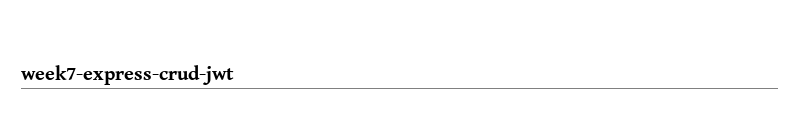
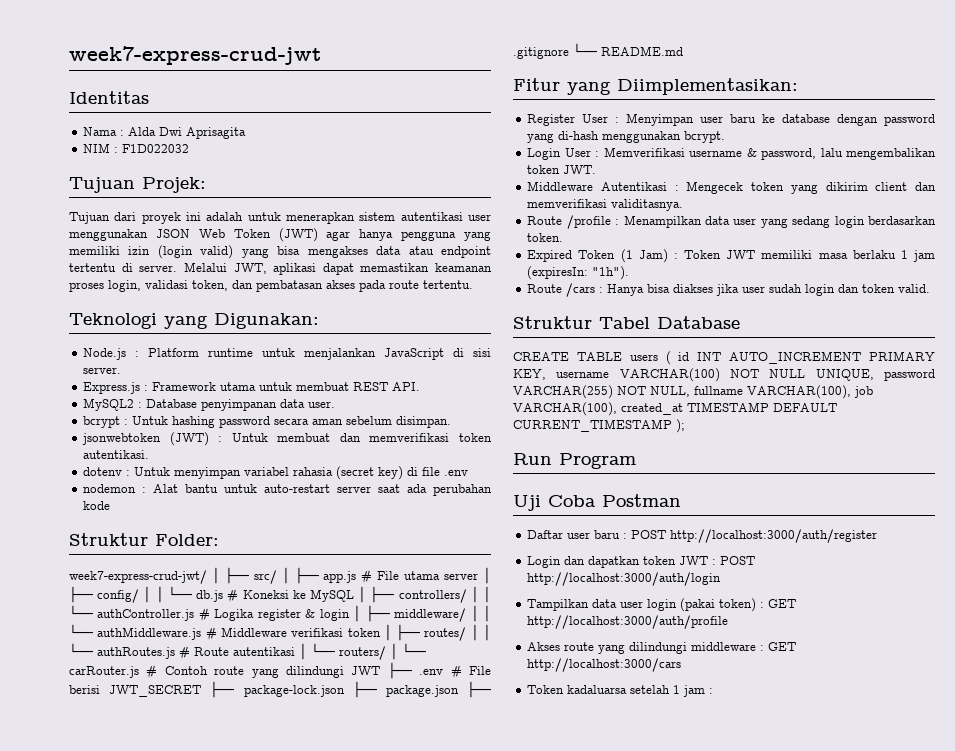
(234, 75) none -> [69,91,149,104] [83,127,247,139] [83,143,190,153] [69,177,206,193] [69,212,491,224] [69,228,491,242] [69,245,492,259] [69,262,492,275] [69,280,473,292] [69,313,319,329] [83,348,491,360] [83,367,122,374] [83,382,421,394] [83,398,336,411] [83,416,452,428] [82,432,492,446] [83,450,150,459] [83,466,469,480] [83,484,492,496] [83,501,111,510] [69,533,219,546] [69,567,492,584] [69,586,492,603] [69,605,491,622] [69,624,492,641] [69,643,426,660] [69,662,491,679] [69,681,492,698] [513,43,683,59] [513,78,798,95] [527,113,935,126] [527,131,726,143] [527,147,936,160] [527,165,597,174] [527,181,936,194] [527,199,684,211] [527,215,936,229] [527,233,564,242] [527,249,935,263] [527,266,630,280] [527,283,931,297] [513,316,740,329] [513,351,935,365] [513,368,935,382] [513,385,873,399] [513,402,837,416] [513,419,685,433] [513,453,636,469] [513,494,681,511] [527,529,878,543] [527,556,756,568] [527,572,722,586] [527,598,797,612] [527,615,729,629] [527,642,797,654] [527,658,682,672] [527,685,714,697] // Identitas // Nama : Alda Dwi Aprisagita // NIM : F1D022032 // Tujuan Projek: // Tujuan dari proyek ini adalah untuk menerapkan sistem autentikasi user menggunakan JSON Web Token (JWT) agar hanya pengguna yang memiliki izin (login valid) yang bisa mengakses data atau endpoint tertentu di server. Melalui JWT, aplikasi dapat memastikan keamanan proses login, validasi token, dan pembatasan akses pada route tertentu. // Teknologi yang Digunakan: // Node.js : Platform runtime untuk menjalankan JavaScript di sisi server. // Express.js : Framework utama untuk membuat REST API. // MySQL2 : Database penyimpanan data user. // bcrypt : Untuk hashing password secara aman sebelum disimpan. // jsonwebtoken (JWT) : Untuk membuat dan memverifikasi token autentikasi. // dotenv : Untuk menyimpan variabel rahasia (secret key) di file .env // nodemon : Alat bantu untuk auto-restart server saat ada perubahan kode // Struktur Folder: // week7-express-crud-jwt/ │ ├── src/ │ ├── app.js # File utama server │ ├── config/ │ │ └── db.js # Koneksi ke MySQL │ ├── controllers/ │ │ └── authController.js # Logika register & login │ ├── middleware/ │ │ └── authMiddleware.js # Middleware verifikasi token │ ├── routes/ │ │ └── authRoutes.js # Route autentikasi │ └── routers/ │ └── carRouter.js # Contoh route yang dilindungi JWT ├── .env # File berisi JWT_SECRET ├── package-lock.json ├── package.json ├── .gitignore └── README.md // Fitur yang Diimplementasikan: // Register User : Menyimpan user baru ke database dengan password yang di-hash menggunakan bcrypt. // Login User : Memverifikasi username & password, lalu mengembalikan token JWT. // Middleware Autentikasi : Mengecek token yang dikirim client dan memverifikasi validitasnya. // Route /profile : Menampilkan data user yang sedang login berdasarkan token. // Expired Token (1 Jam) : Token JWT memiliki masa berlaku 1 jam (expiresIn: "1h"). // Route /cars : Hanya bisa diakses jika user sudah login dan token valid. // Struktur Tabel Database // CREATE TABLE users ( id INT AUTO_INCREMENT PRIMARY KEY, username VARCHAR(100) NOT NULL UNIQUE, password VARCHAR(255) NOT NULL, fullname VARCHAR(100), job VARCHAR(100), created_at TIMESTAMP DEFAULT CURRENT_TIMESTAMP ); // Run Program // Uji Coba Postman // Daftar user baru : POST http://localhost:3000/auth/register // Login dan dapatkan token JWT : POST http://localhost:3000/auth/login // Tampilkan data user login (pakai token) : GET http://localhost:3000/auth/profile // Akses route yang dilindungi middleware : GET http://localhost:3000/cars // Token kadaluarsa setelah 1 jam :

